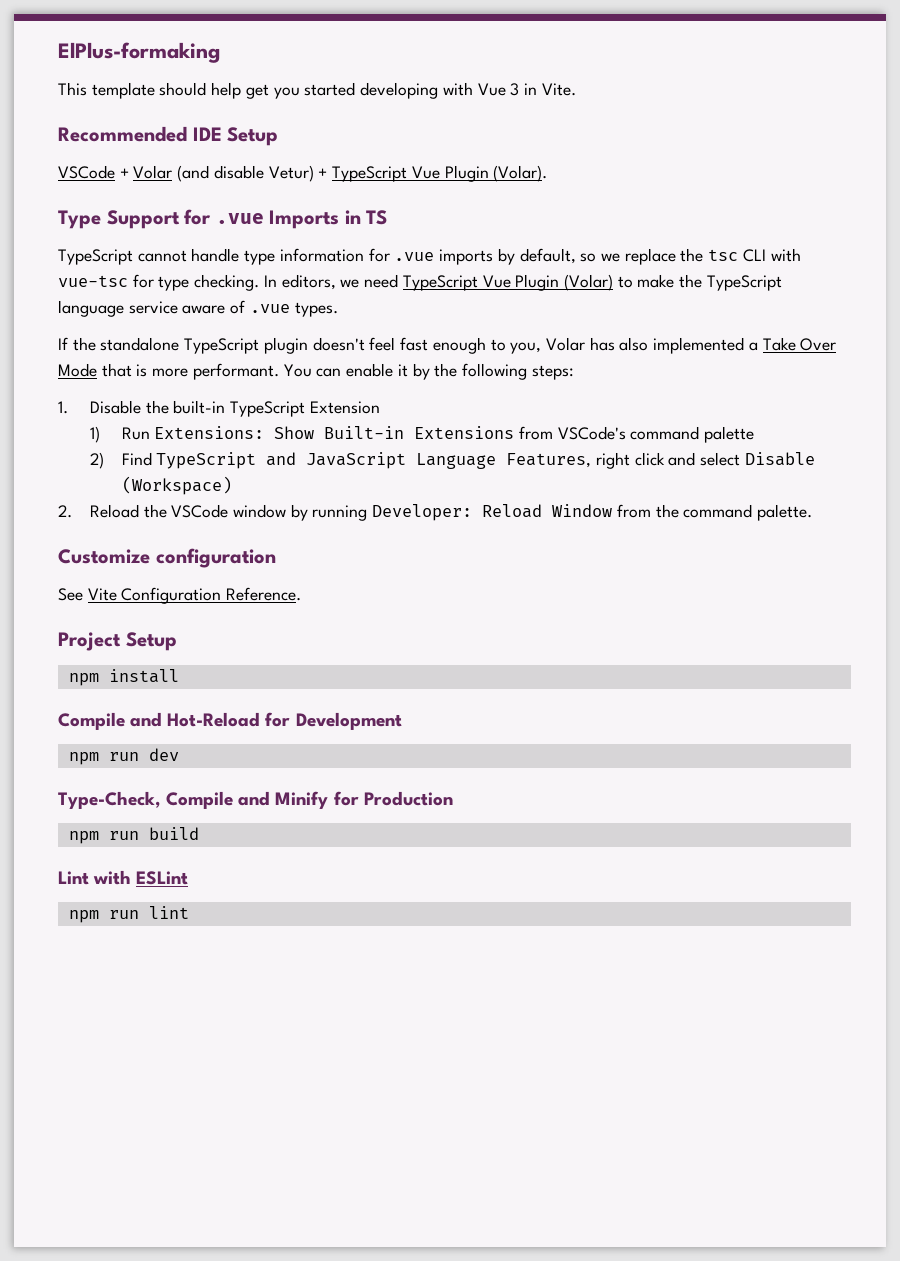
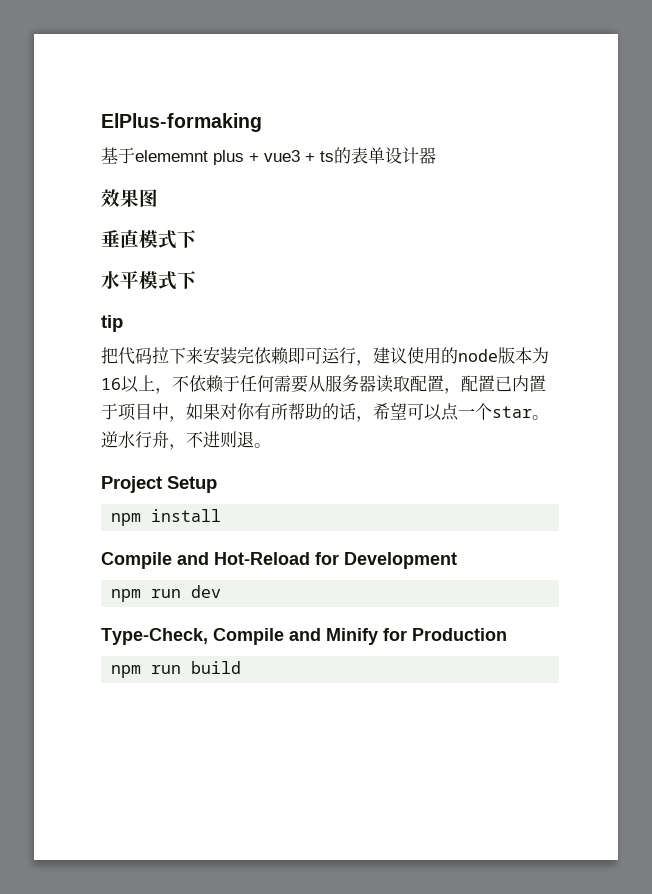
[58,82,576,99] [58,126,279,146] [58,165,548,182] [58,209,388,229] [58,248,801,265] [58,274,782,291] [58,300,338,317] [58,337,837,354] [58,363,574,380] [58,400,380,417] [89,426,755,443] [89,452,815,469] [121,476,232,495] [58,504,813,521] [58,548,276,568] [58,587,302,604] This template should help get you started developing with Vue 3 in Vite. // Recommended IDE Setup // VSCode + Volar (and disable Vetur) + TypeScript Vue Plugin (Volar). // Type Support for .vue Imports in TS // TypeScript cannot handle type information for .vue imports by default, so we replace the tsc CLI with vue-tsc for type checking. In editors, we need TypeScript Vue Plugin (Volar) to make the TypeScript language service aware of .vue types. // If the standalone TypeScript plugin doesn't feel fast enough to you, Volar has also implemented a Take Over Mode that is more performant. You can enable it by the following steps: // 1. Disable the built-in TypeScript Extension // 1) Run Extensions: Show Built-in Extensions from VSCode's command palette // 2) Find TypeScript and JavaScript Language Features, right click and select Disable (Workspace) // 2. Reload the VSCode window by running Developer: Reload Window from the command palette. // Customize configuration // See Vite Configuration Reference. -> [101,147,436,165] [101,189,158,207] [101,230,196,249] [101,271,196,290] [101,315,123,332] [101,347,549,366] [101,375,546,394] [101,402,549,422] [101,431,271,450] 基于elememnt plus + vue3 + ts的表单设计器 // 效果图 // 垂直模式下 // 水平模式下 // tip // 把代码拉下来安装完依赖即可运行，建议使用的node版本为16以上，不依赖于任何需要从服务器读取配置，配置已内置于项目中，如果对你有所帮助的话，希望可以点一个star。逆水行舟，不进则退。
[58,870,189,885] [68,906,189,923] // Lint with ESLint // npm run lint -> (242, 667) none

